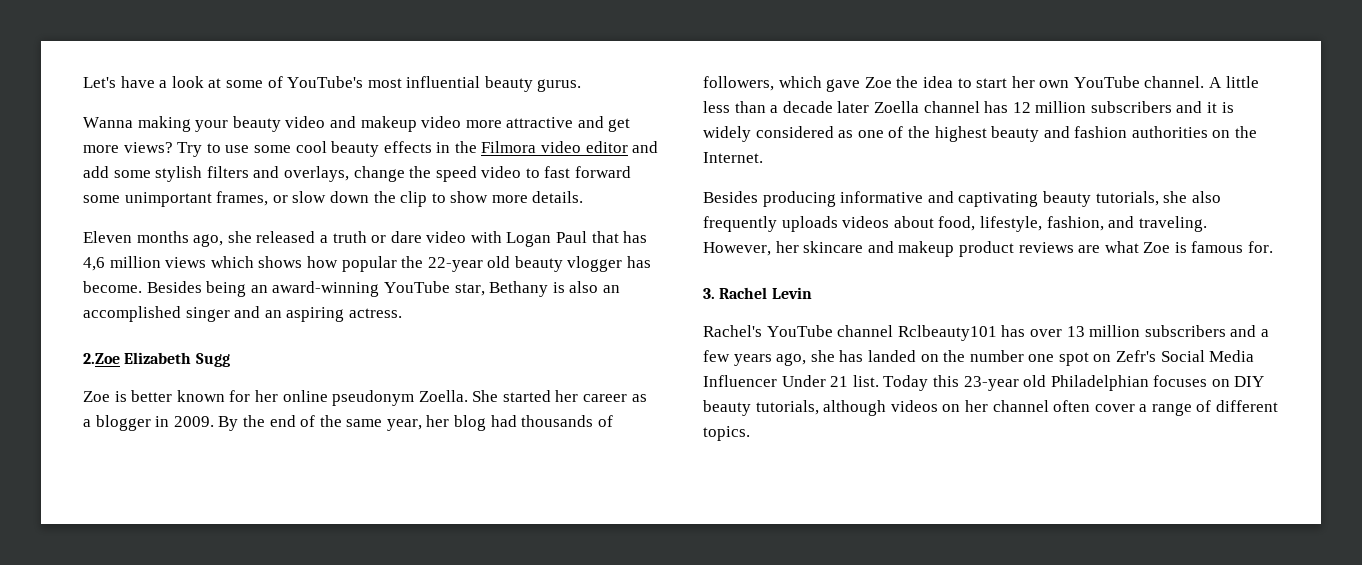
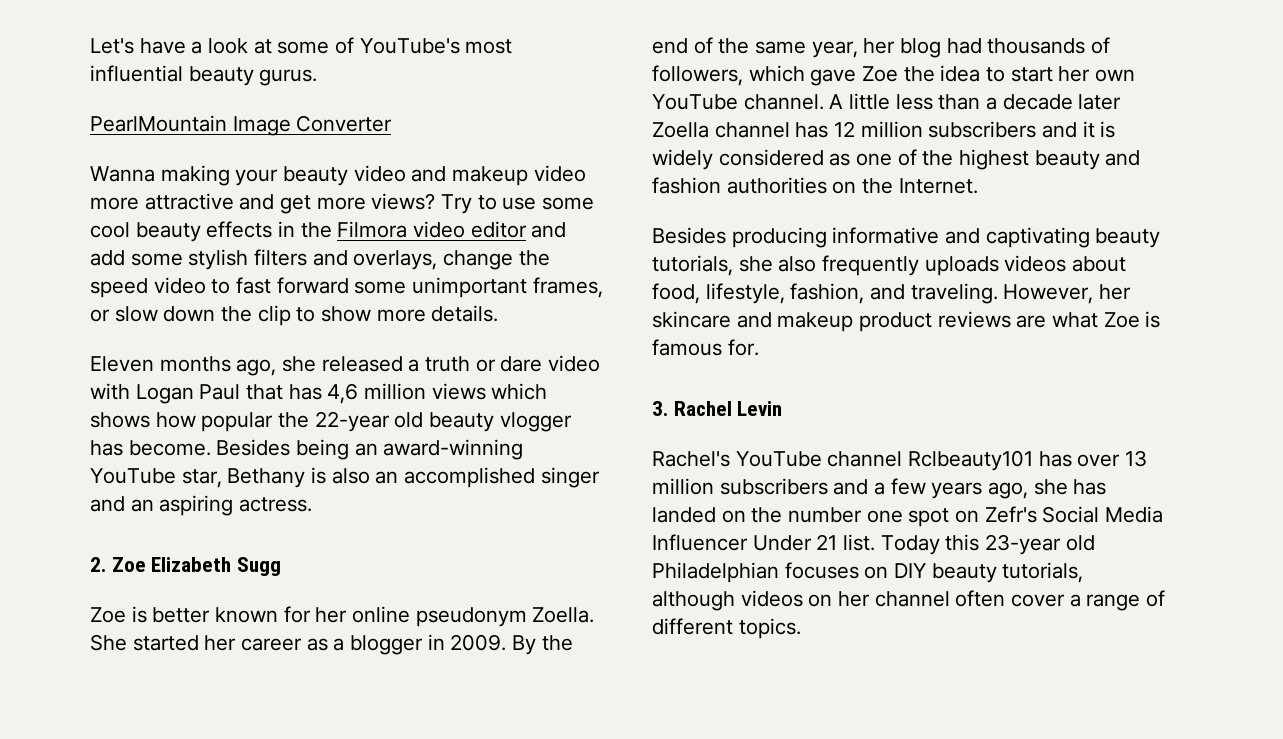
(582, 85) none -> [90,115,393,136] // PearlMountain Image Converter
[83,353,120,364] 2.Zoe -> [90,557,146,572] 2. Zoe

